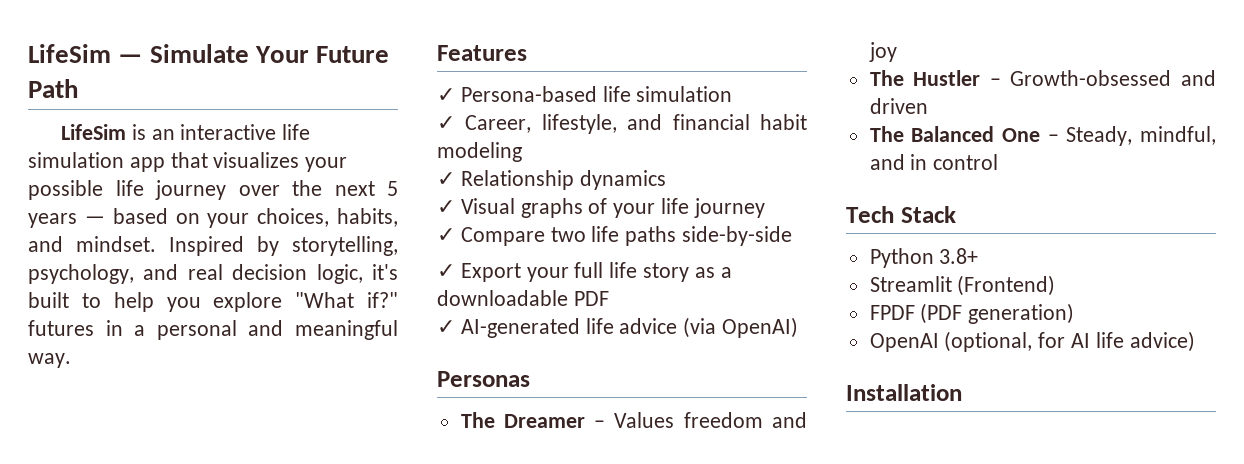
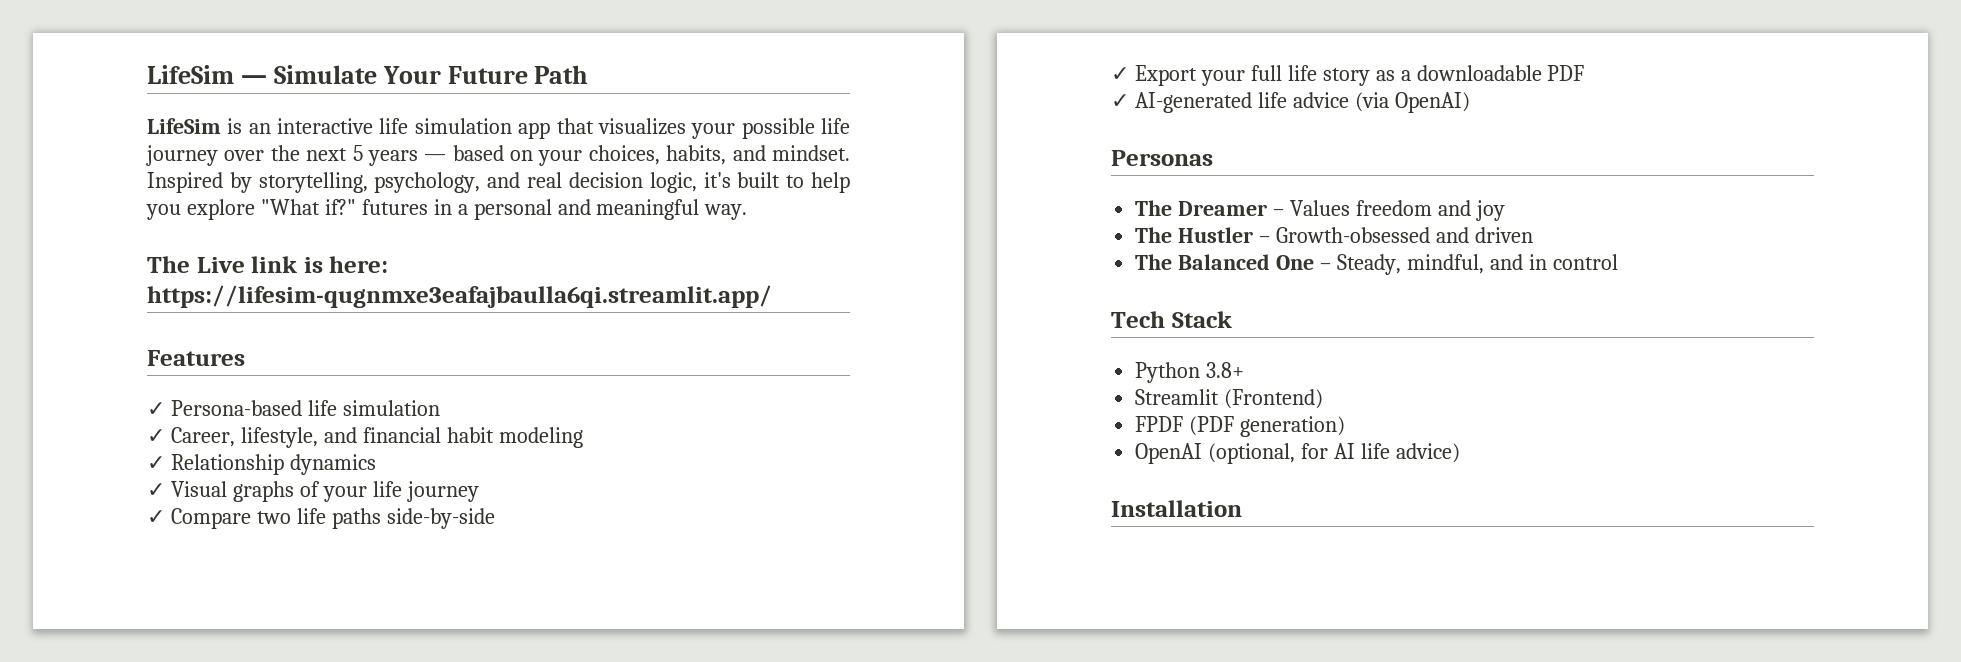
(71, 360) none -> [147,256,389,273] [147,285,772,308] // The Live link is here: https://lifesim-qugnmxe3eafajbaulla6qi.streamlit.app/

